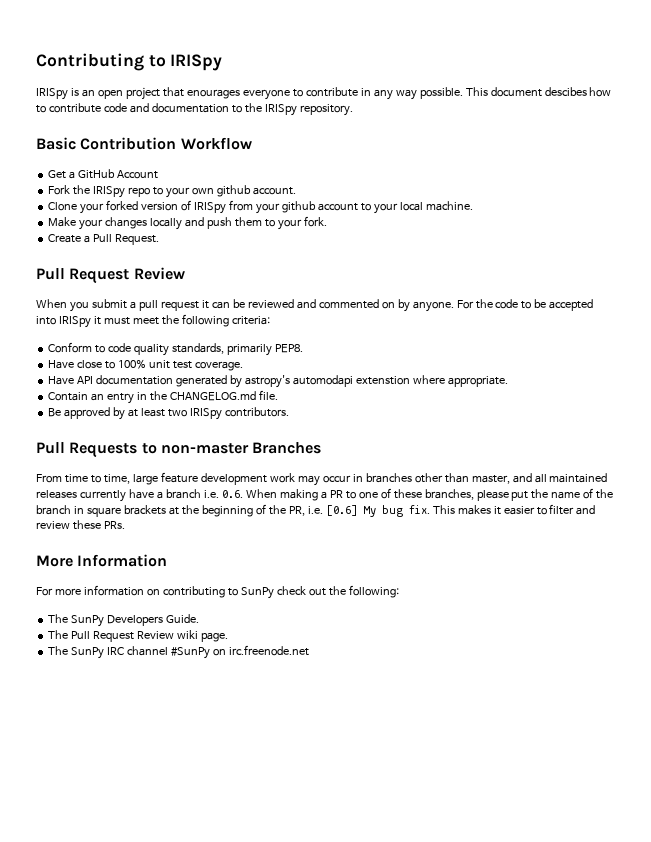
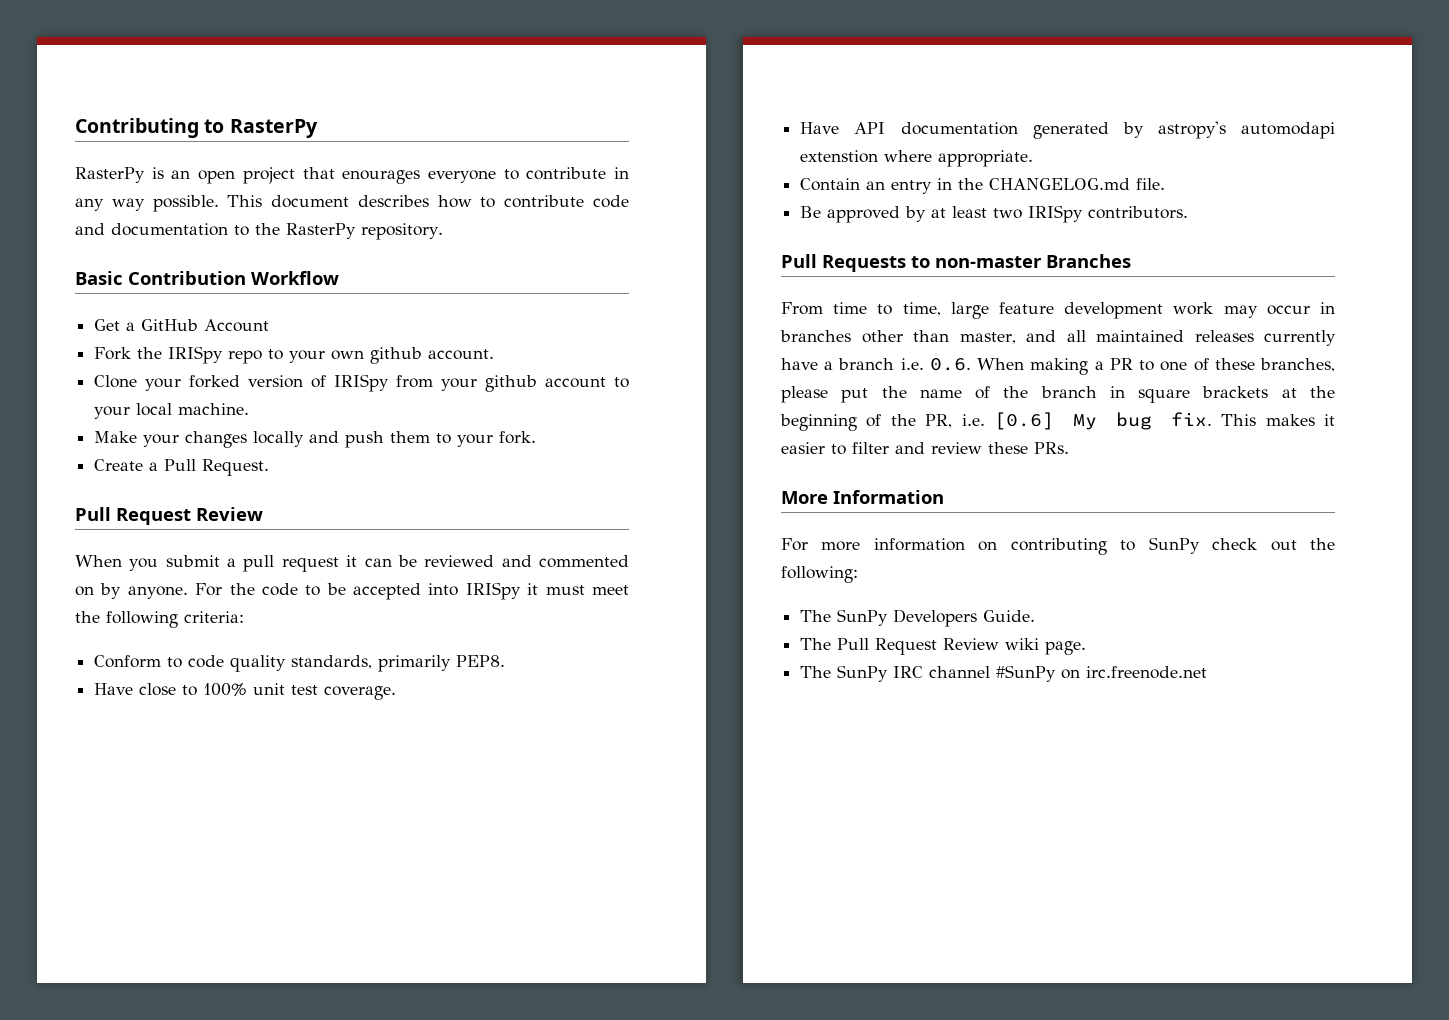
[170,54,223,71] [36,88,68,100] IRISpy // IRISpy -> [229,119,318,138] [75,167,145,183] RasterPy // RasterPy
[544,87,587,96] descibes -> [357,195,429,207] describes
[264,104,297,116] IRISpy -> [286,223,356,239] RasterPy

